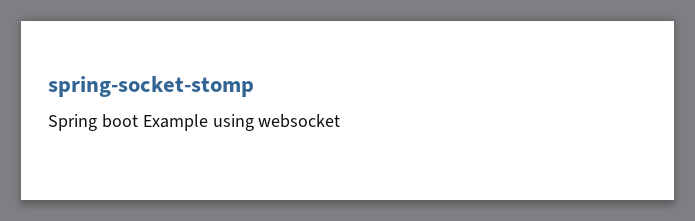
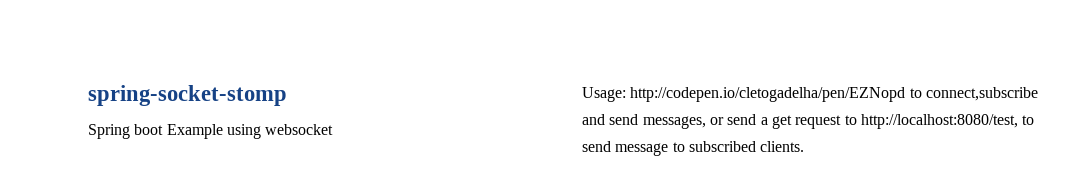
(341, 121) none -> [582,87,1038,102] [582,114,1035,129] [582,141,805,156] // Usage: http://codepen.io/cletogadelha/pen/EZNopd to connect,subscribe and send messages, or send a get request to http://localhost:8080/test, to send message to subscribed clients.

